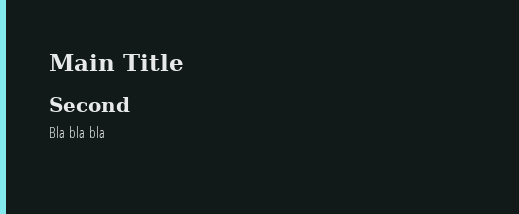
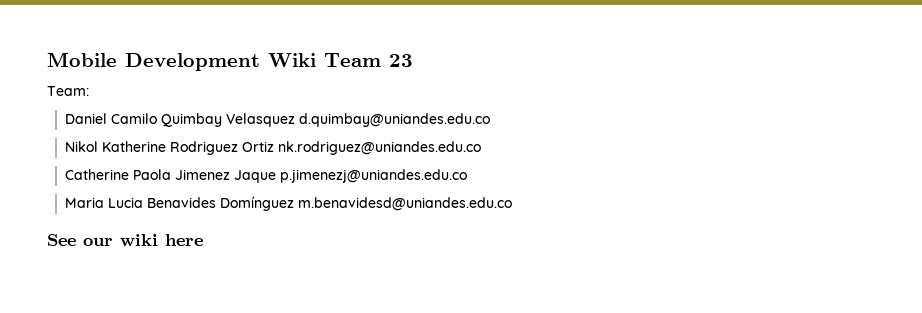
[49,54,184,71] [49,97,130,112] [49,126,106,138] Main Title // Second // Bla bla bla -> [47,52,413,71] [47,86,89,96] [64,113,490,127] [64,141,481,155] [64,169,467,183] [64,196,512,211] [47,234,203,246] Mobile Development Wiki Team 23 // Team: // Daniel Camilo Quimbay Velasquez d.quimbay@uniandes.edu.co // Nikol Katherine Rodriguez Ortiz nk.rodriguez@uniandes.edu.co // Catherine Paola Jimenez Jaque p.jimenezj@uniandes.edu.co // Maria Lucia Benavides Domínguez m.benavidesd@uniandes.edu.co // See our wiki here

